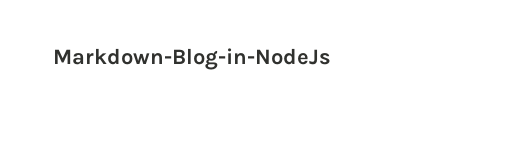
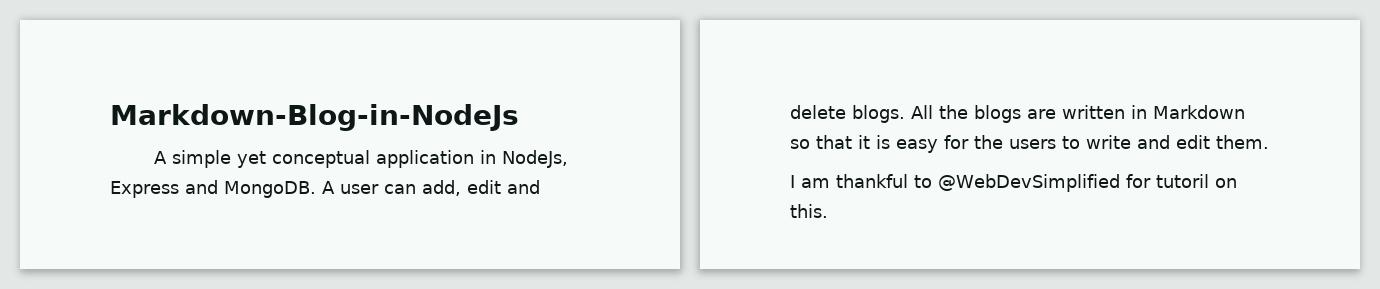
(331, 59) none -> [154,150,569,168] [110,180,540,198] [790,105,1245,123] [790,135,1269,153] [790,174,1237,192] [790,204,828,218] // A simple yet conceptual application in NodeJs, Express and MongoDB. A user can add, edit and delete blogs. All the blogs are written in Markdown so that it is easy for the users to write and edit them. // I am thankful to @WebDevSimplified for tutoril on this.

